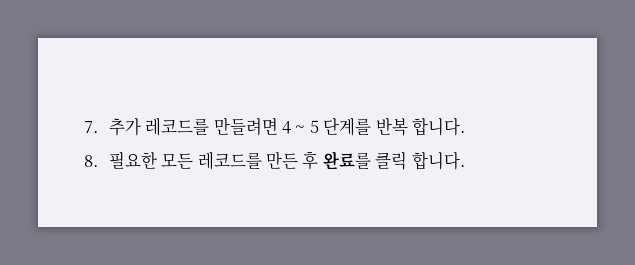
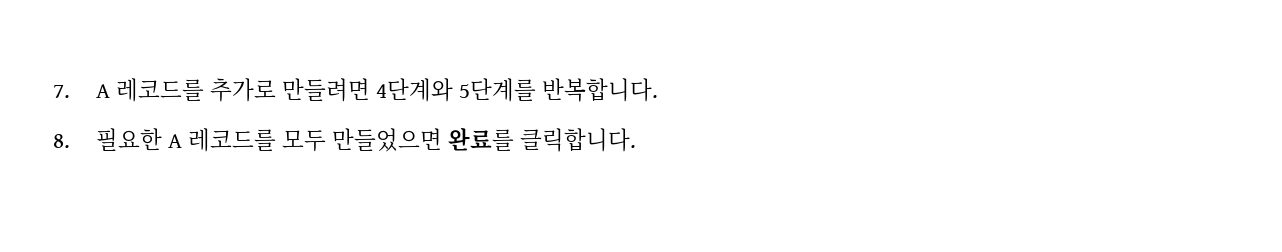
[108,117,466,136] [84,151,465,170] 추가 레코드를 만들려면 4 ~ 5 단계를 반복 합니다. // 8. 필요한 모든 레코드를 만든 후 완료를 클릭 합니다. -> [95,78,659,102] [53,128,637,152] A 레코드를 추가로 만들려면 4단계와 5단계를 반복합니다. // 8. 필요한 A 레코드를 모두 만들었으면 완료를 클릭합니다.

